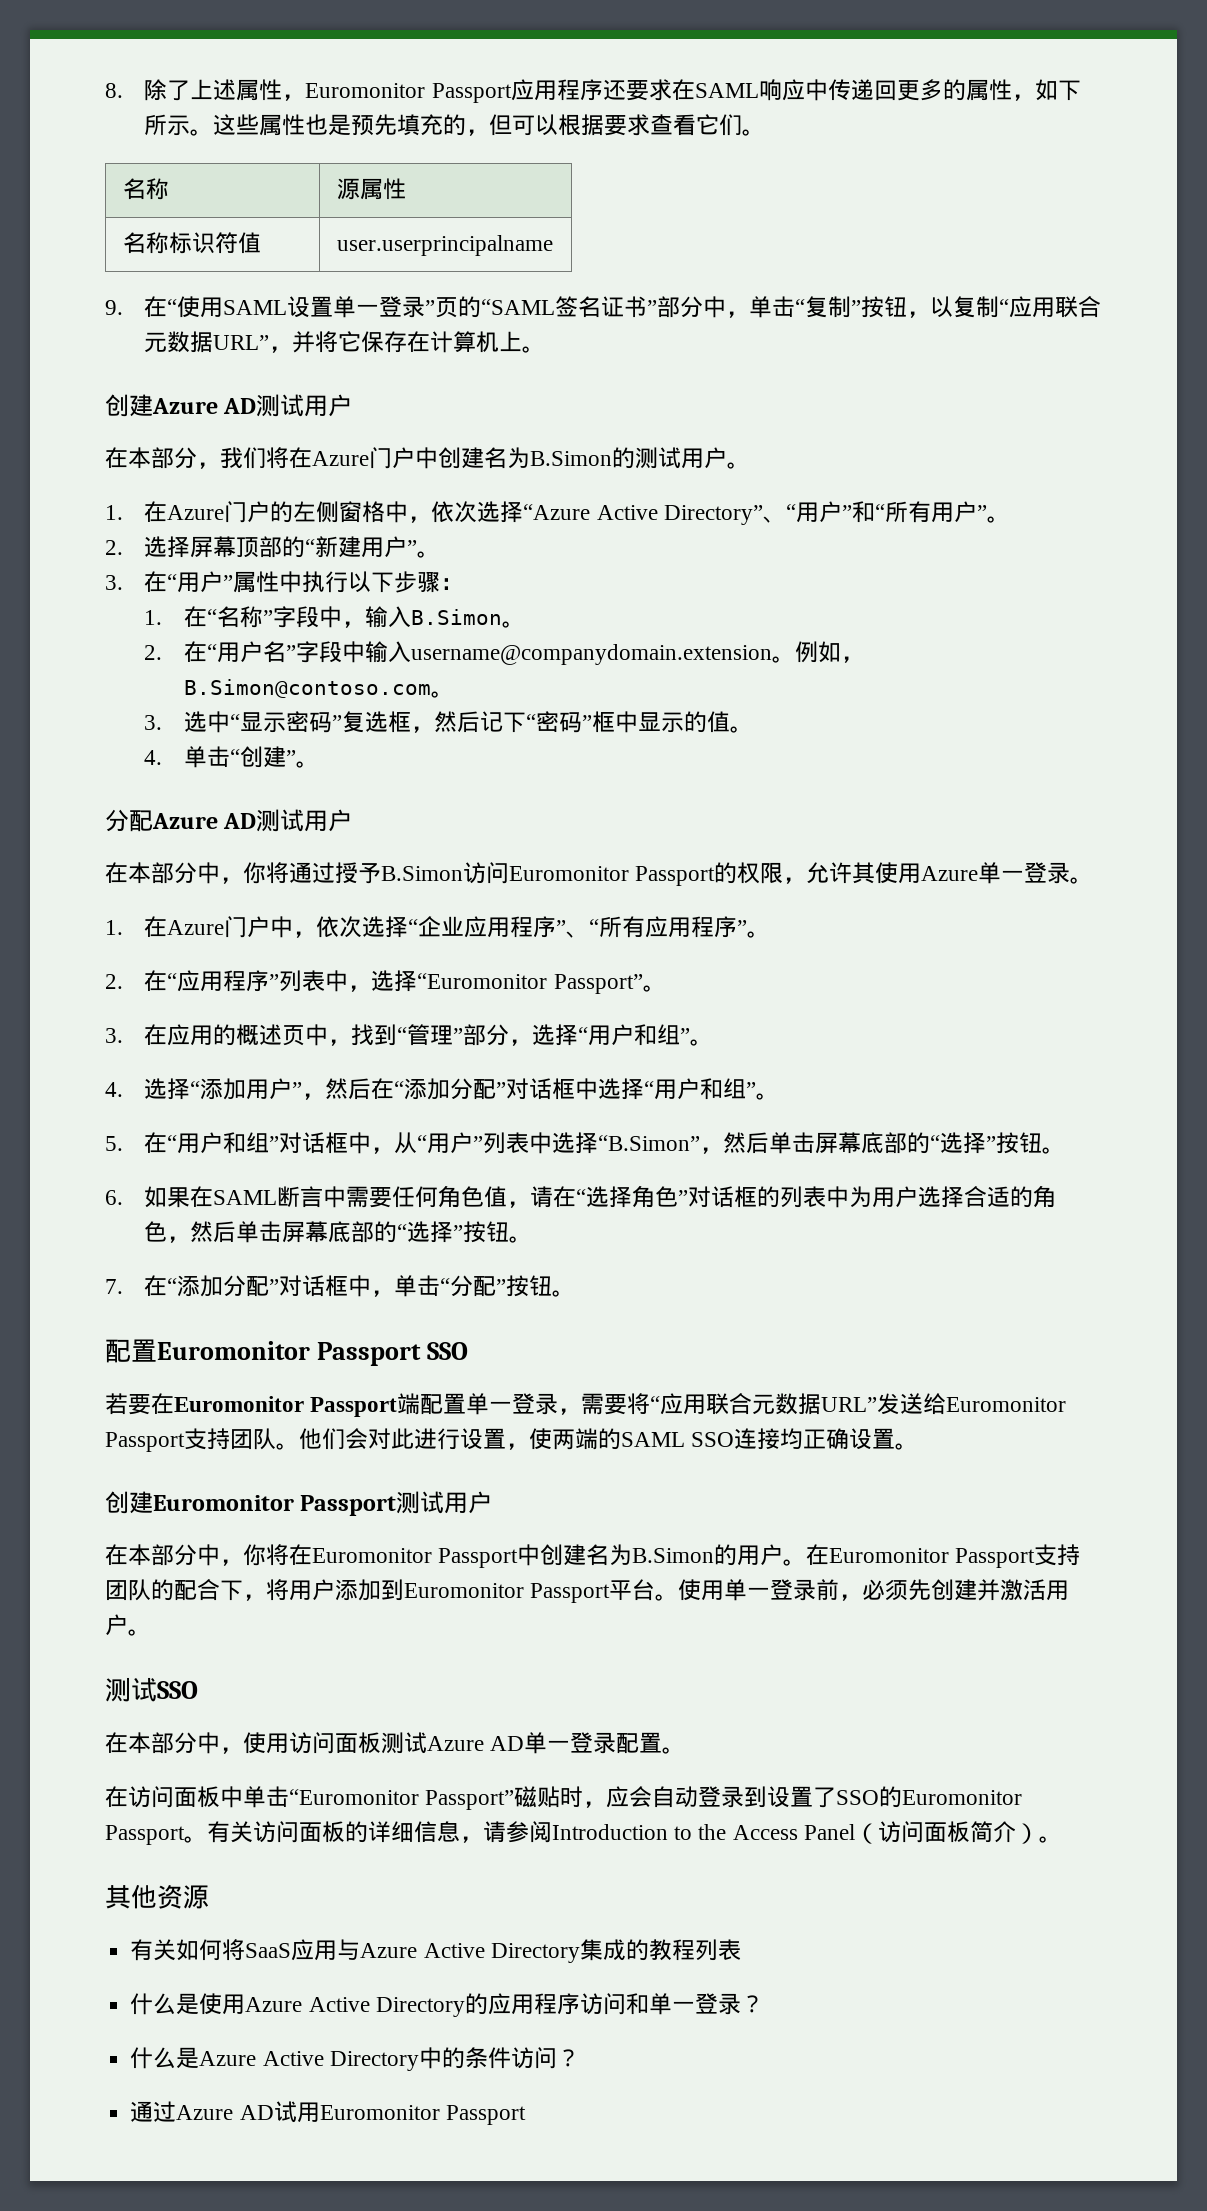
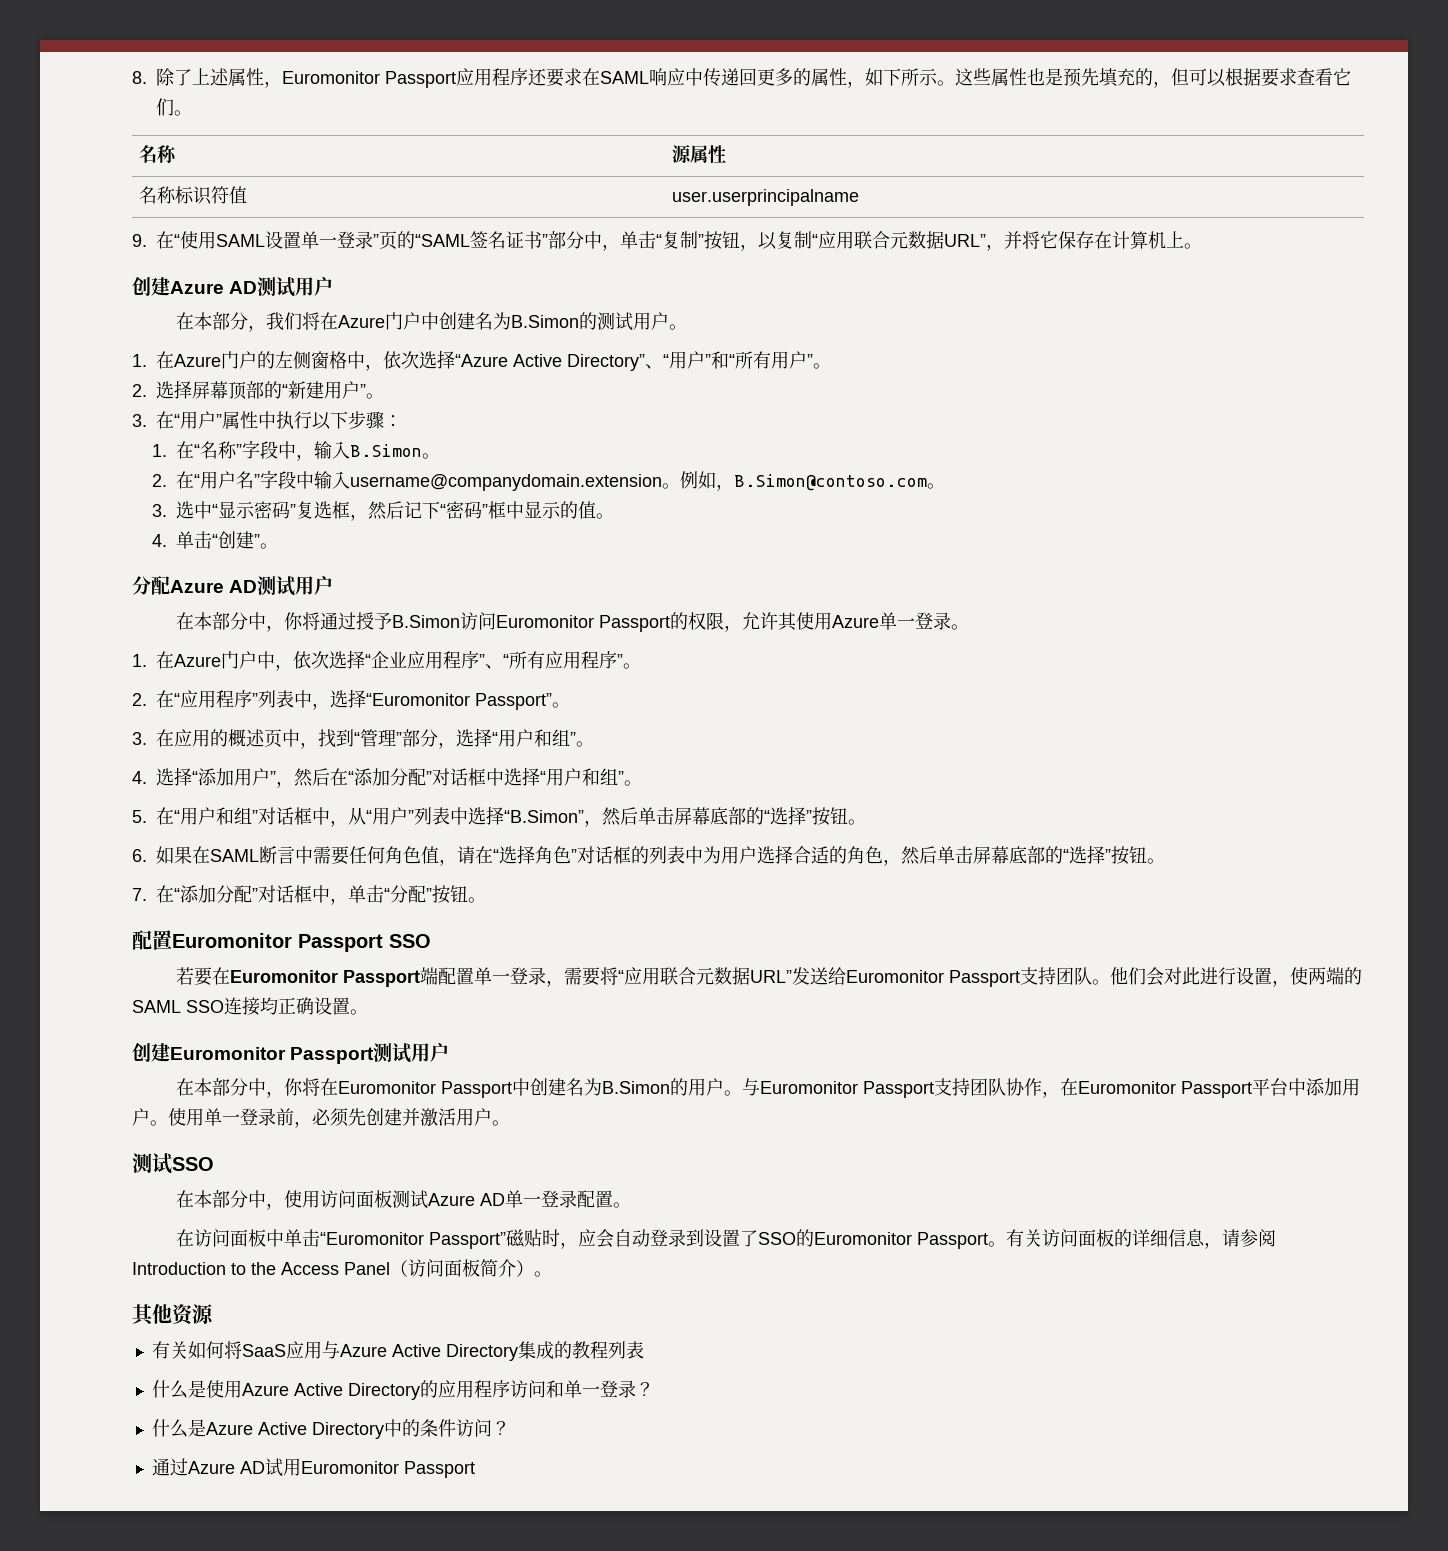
[806,1544,1081,1568] [105,1579,404,1601] 在Euromonitor Passport支持团队的配合下，将用户添加到 -> [741,1078,1078,1098] 与Euromonitor Passport支持团队协作，在
(656, 1590) none -> [1287,1078,1360,1096] [132,1108,150,1126] 中添加用户

